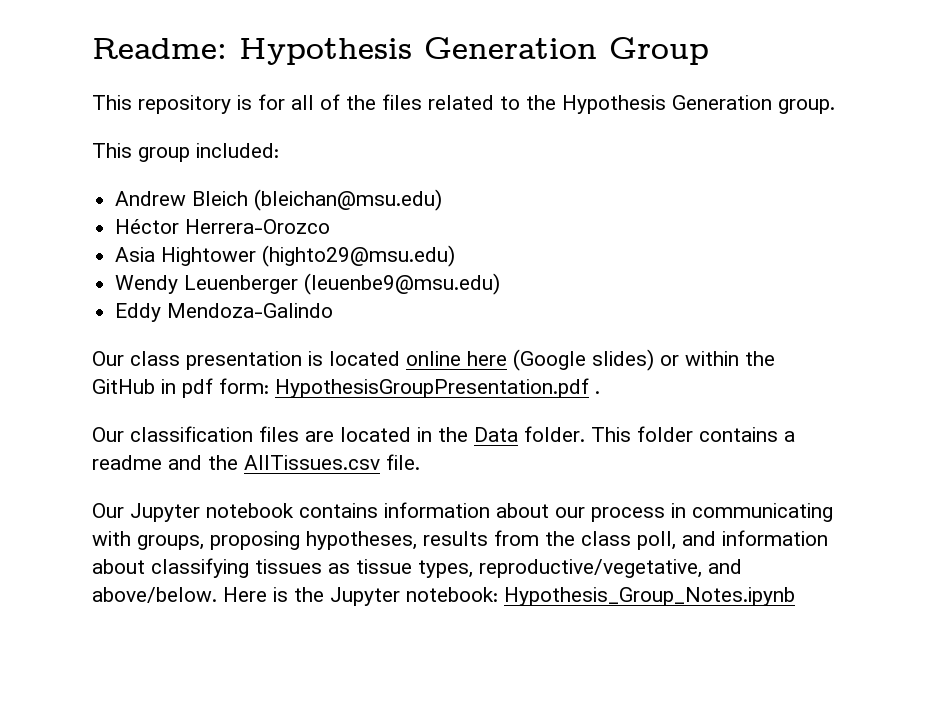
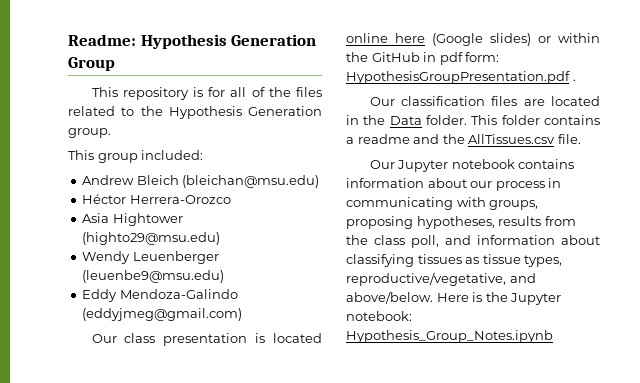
(334, 310) none -> [82,308,243,321] (eddyjmeg@gmail.com)

